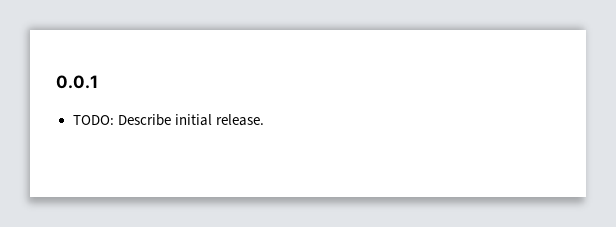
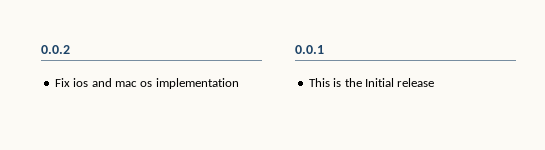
[56,75,98,89] [72,114,264,126] 0.0.1 // TODO: Describe initial release. -> [41,45,70,54] [54,78,239,89] [295,45,324,54] [308,78,435,87] 0.0.2 // Fix ios and mac os implementation // 0.0.1 // This is the Initial release

